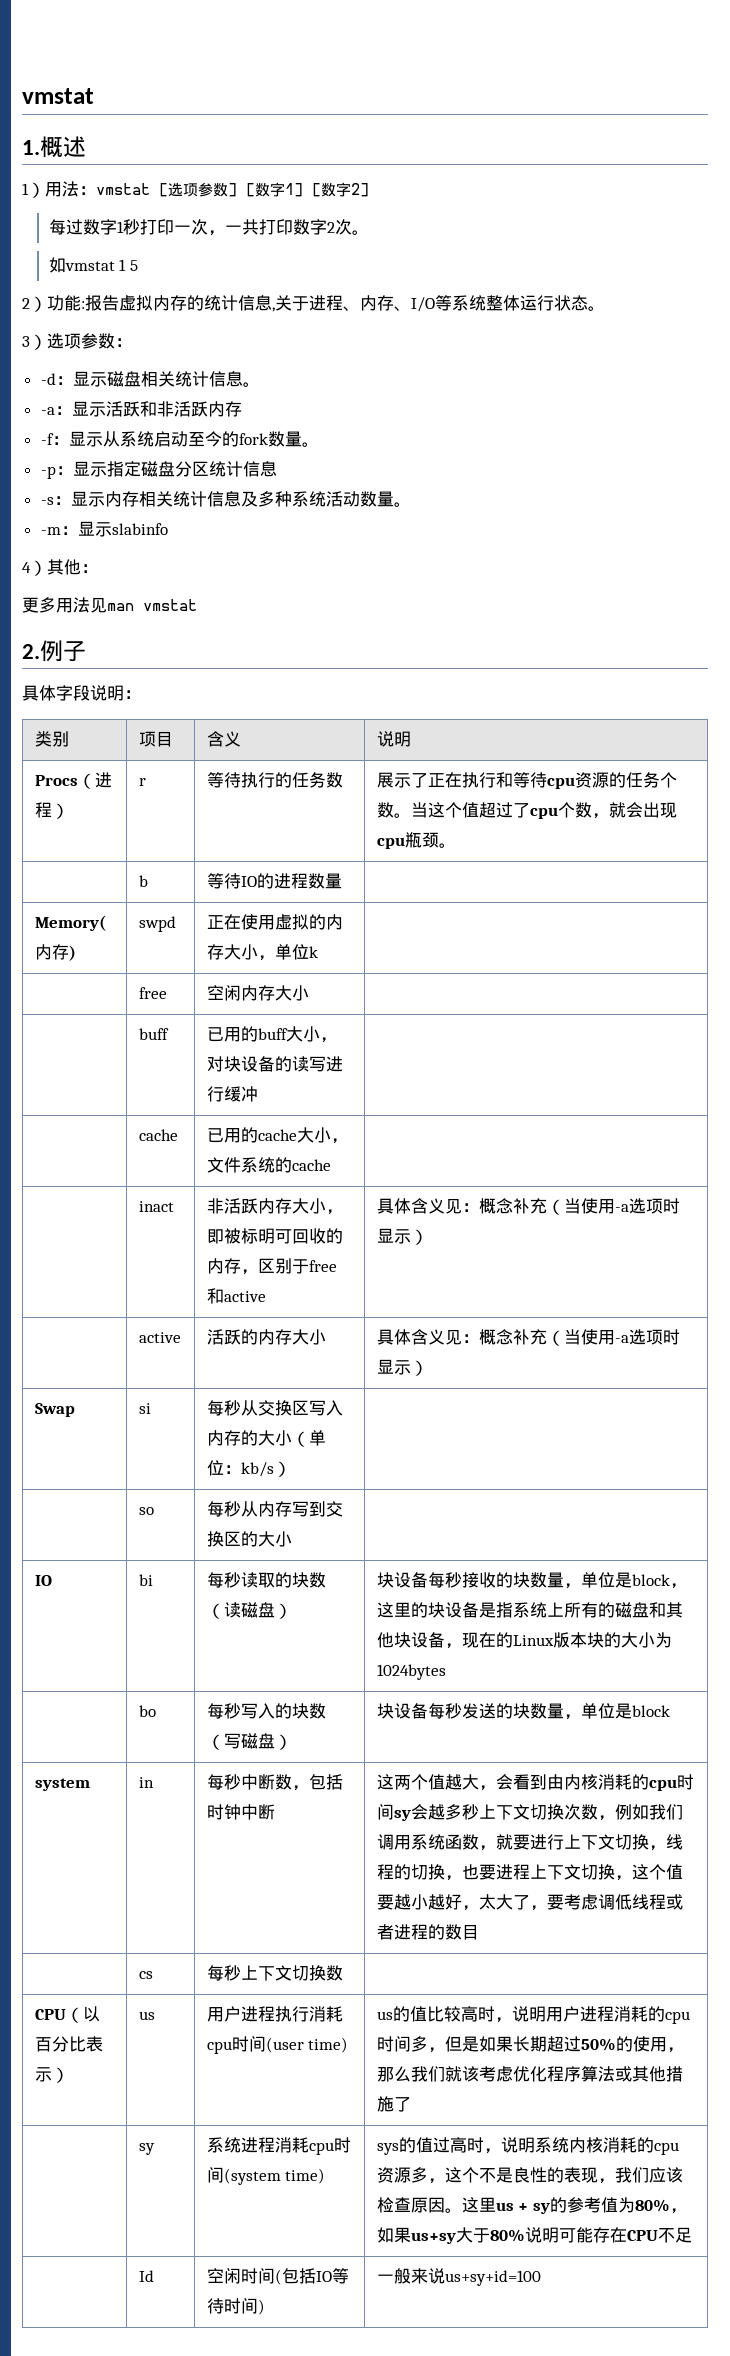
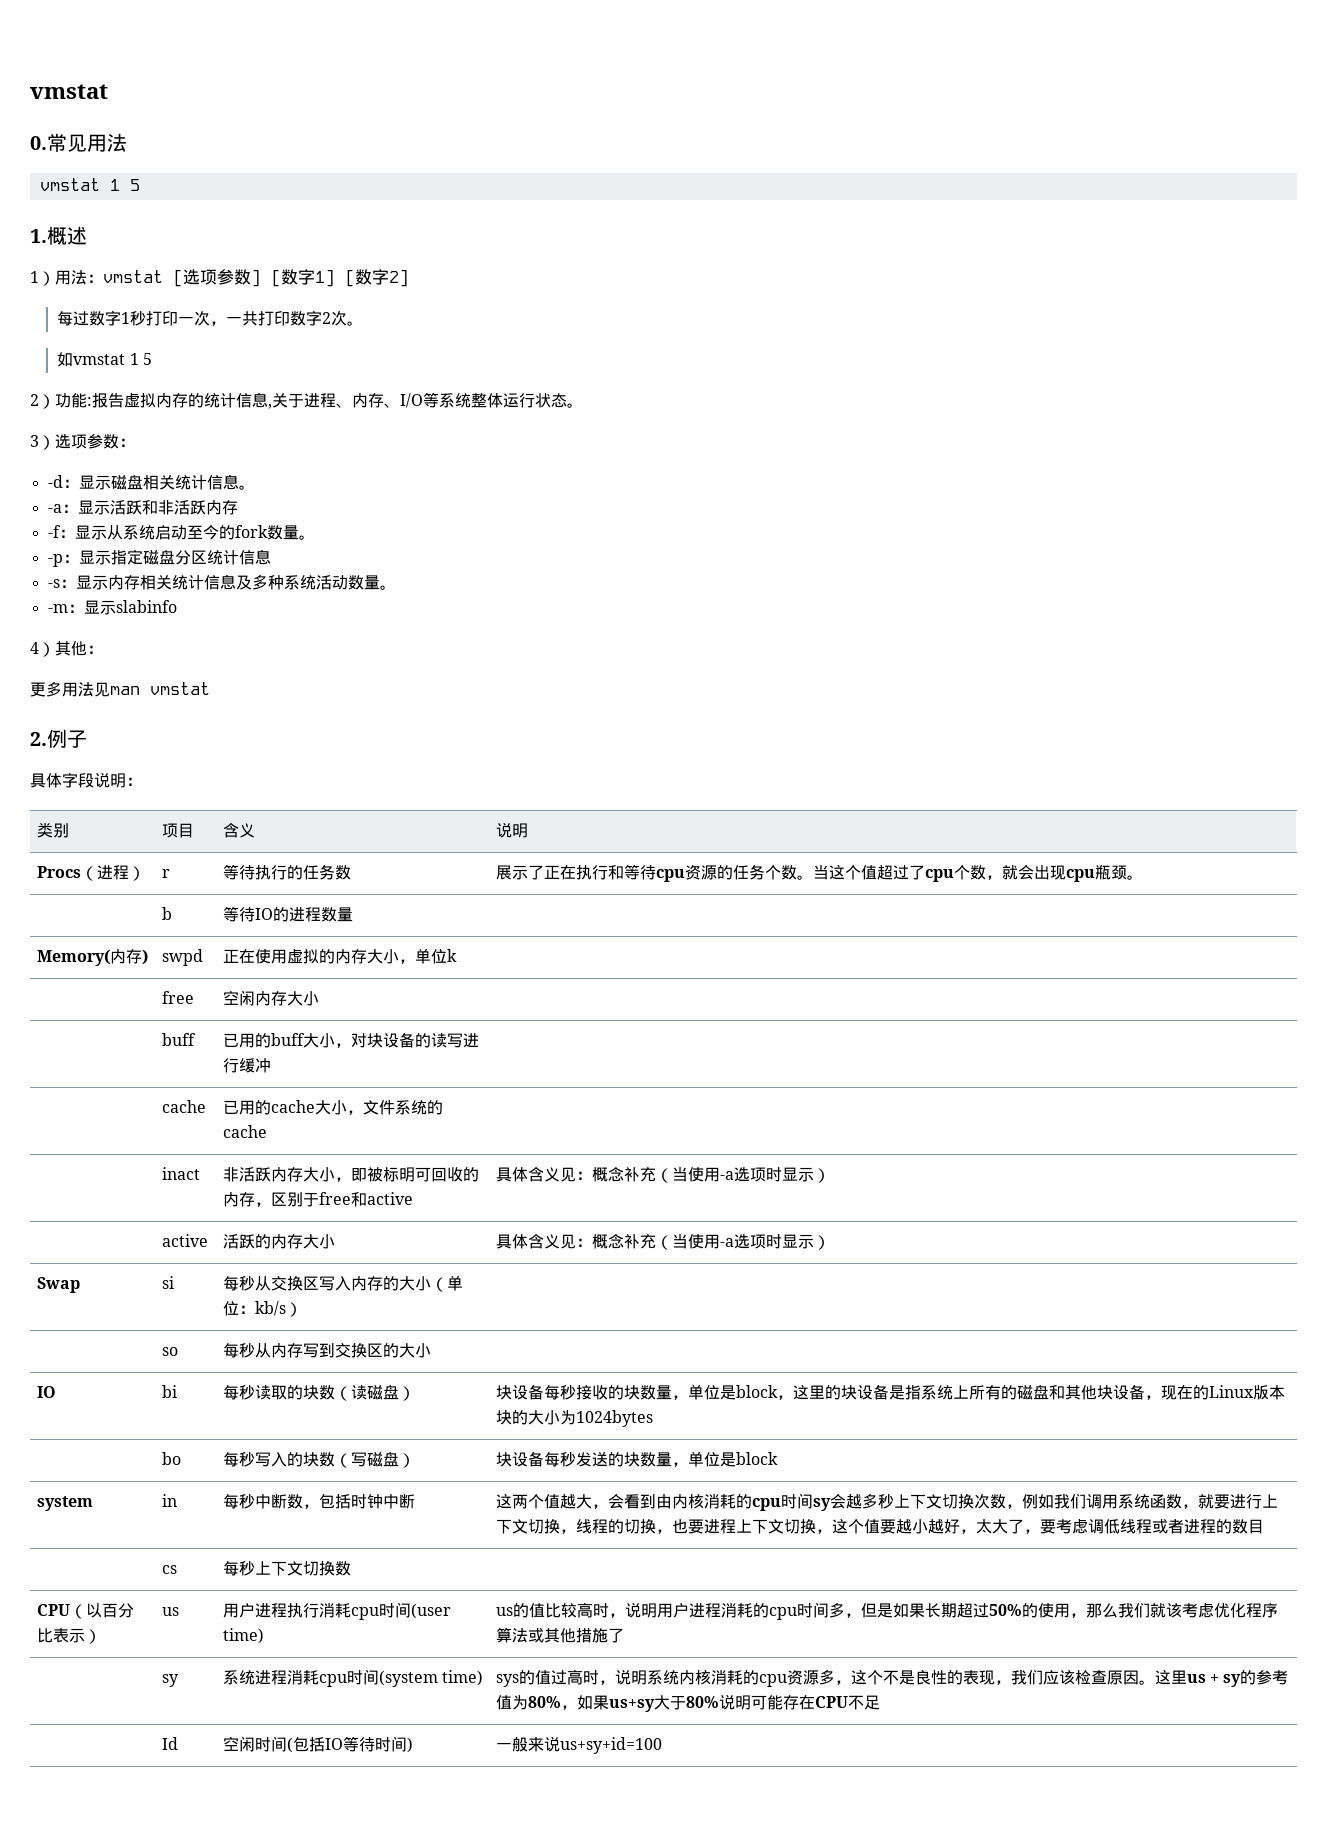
[22,88,94,104] vmstat -> [30,84,108,99] [30,133,127,152] [39,178,140,191] vmstat // 0.常见用法 // vmstat 1 5

